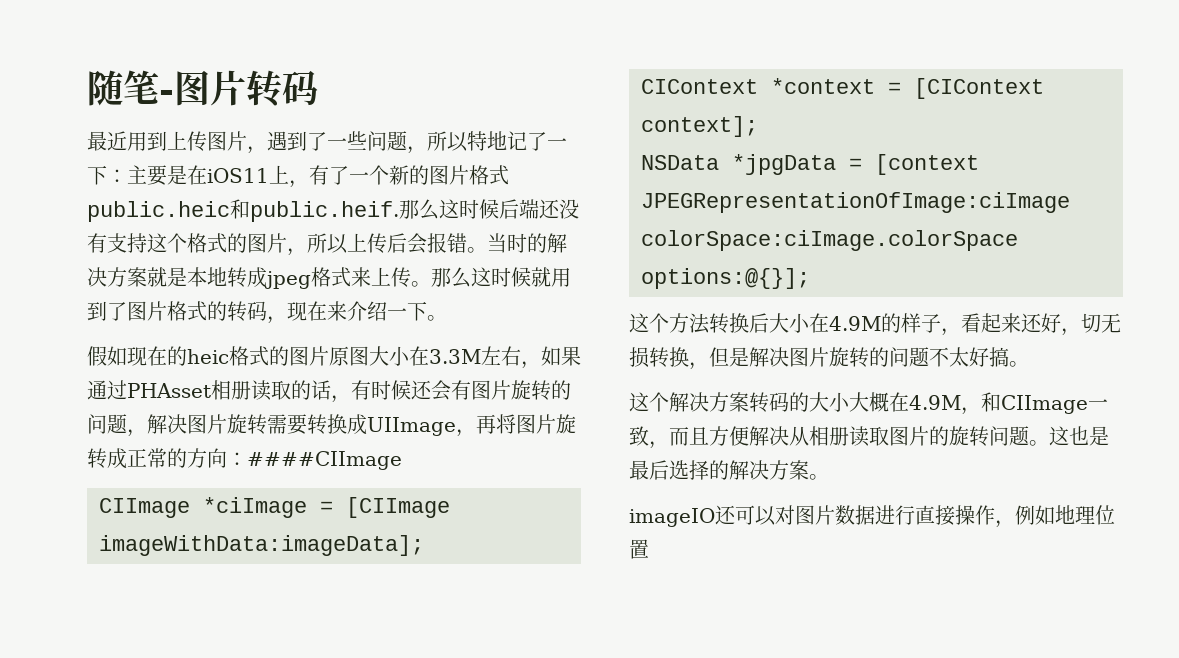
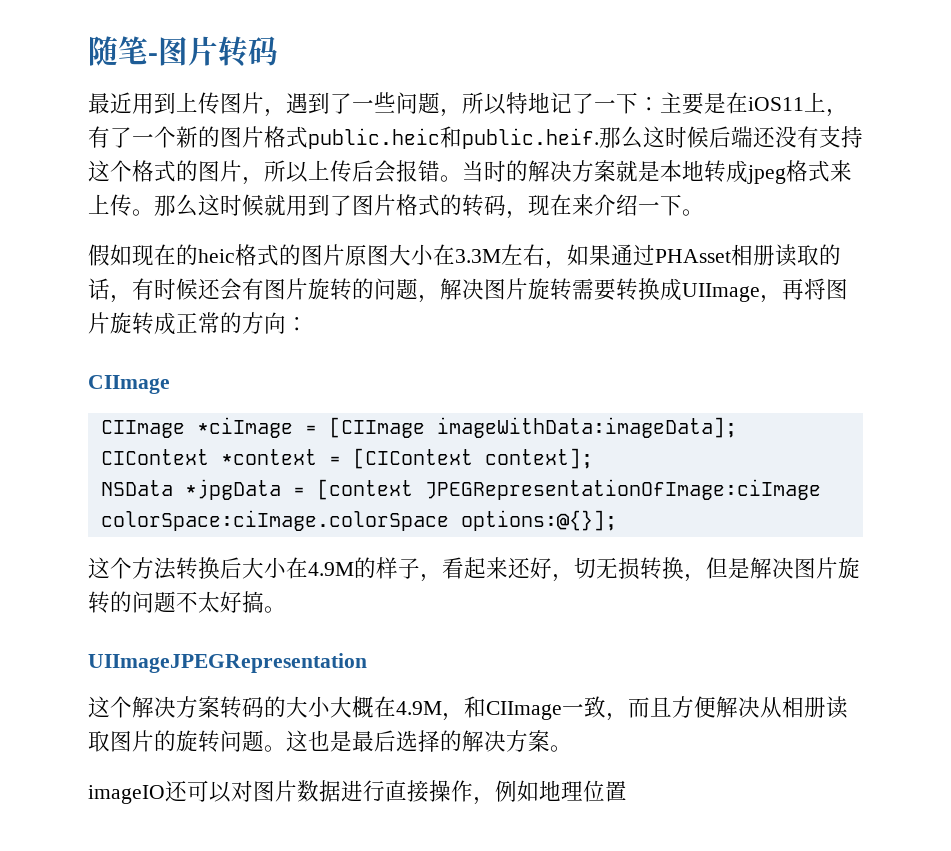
[247,451,402,470] ####CIImage -> [88,375,170,394] // CIImage
(1029, 364) none -> [88,653,367,673] // UIImageJPEGRepresentation

